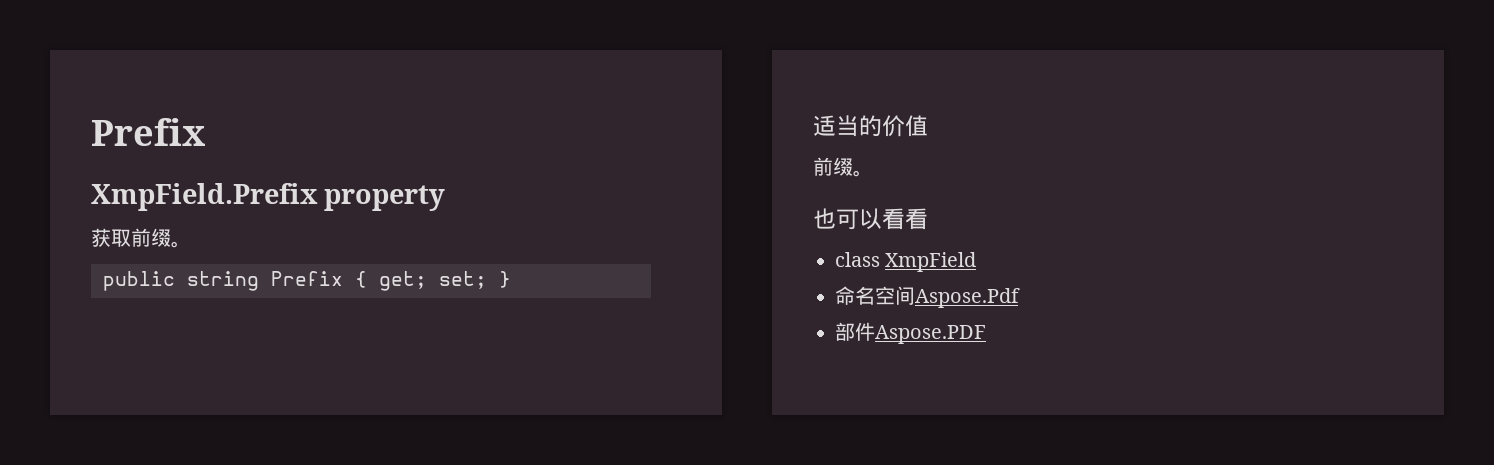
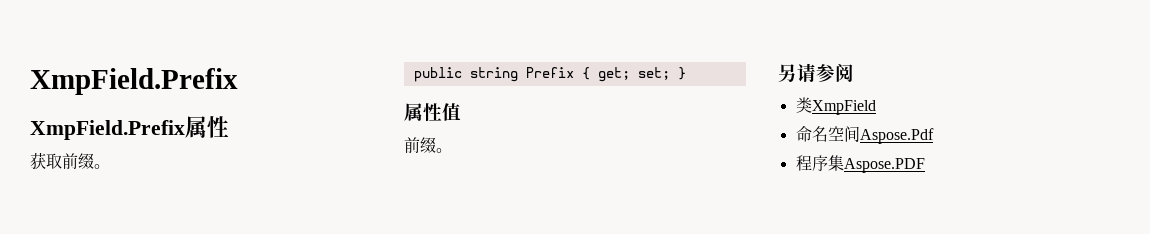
[91,118,205,146] [91,183,446,211] Prefix // XmpField.Prefix property -> [30,68,238,95] [30,116,229,140] XmpField.Prefix // XmpField.Prefix属性
[813,115,905,137] 适当的价 -> [404,103,442,122] 属性
[813,208,928,230] [835,252,880,267] 也可以看看 // class -> [778,63,854,83] [795,97,812,113] 另请参阅 // 类
[835,322,875,341] 部件 -> [795,155,844,171] 程序集

